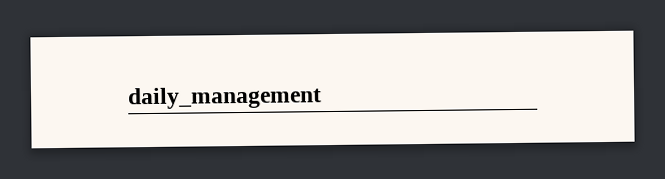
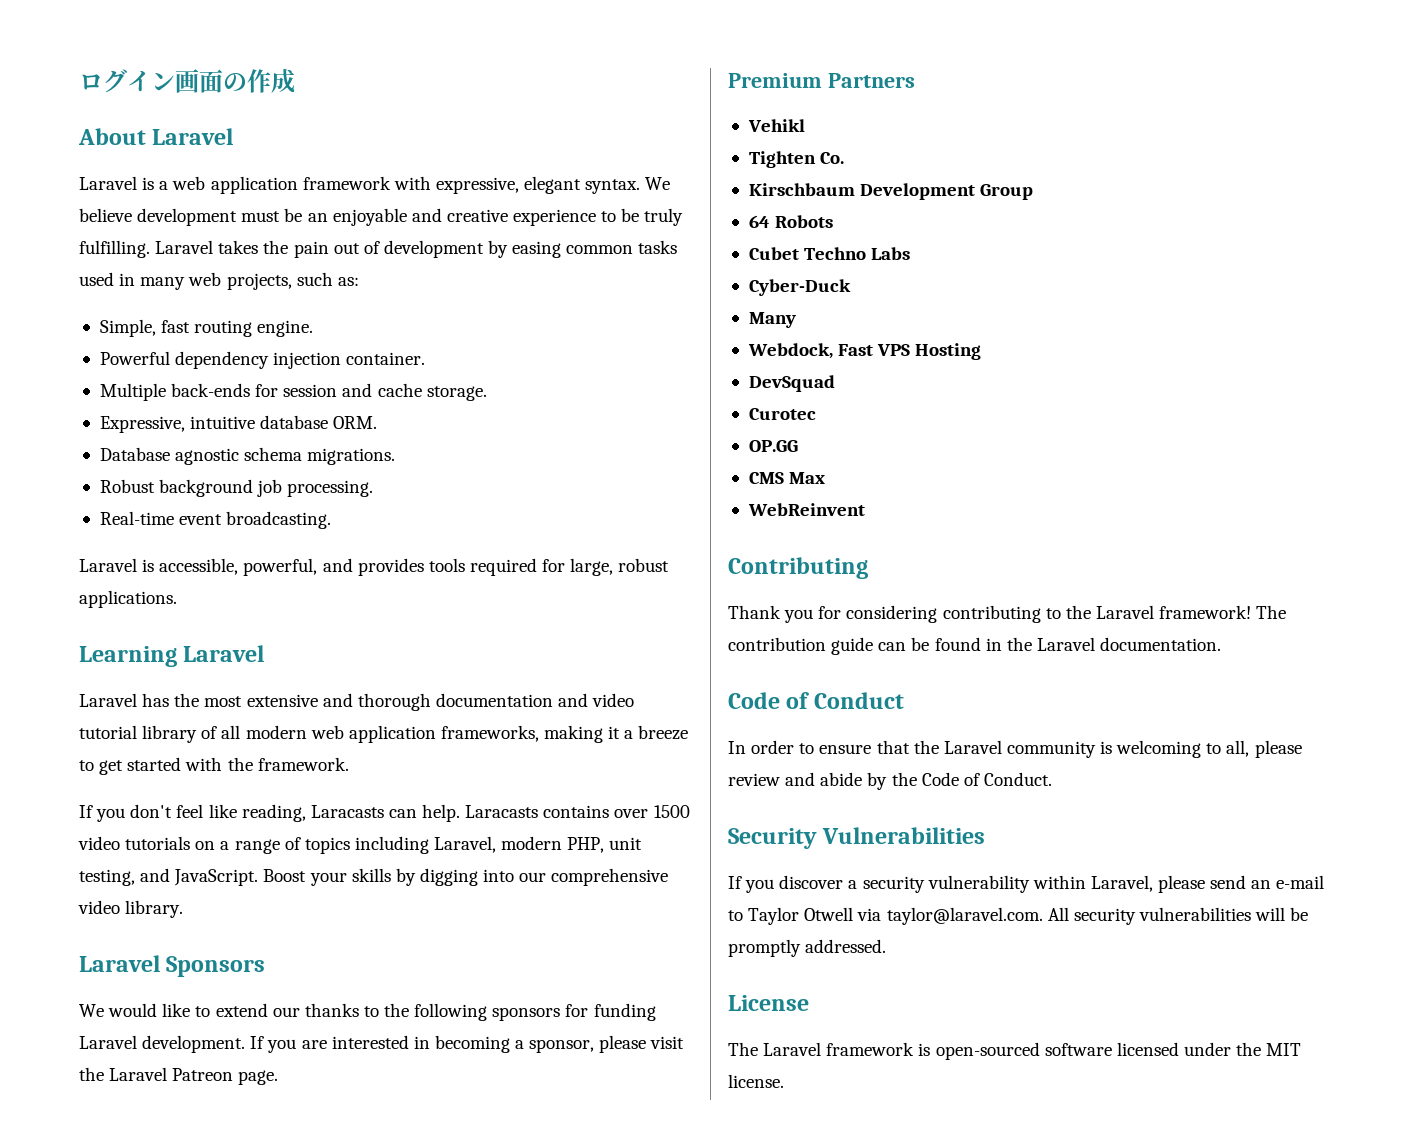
[127,86,322,110] daily_management -> [79,69,295,93] [78,128,234,145] [79,176,671,194] [79,208,684,226] [79,240,678,258] [79,272,359,290] [99,319,314,337] [99,351,426,369] [99,383,487,401] [99,415,378,433] [99,447,396,465] [99,479,374,497] [99,511,332,529] [79,558,670,576] [79,590,177,608] [79,645,265,667] [79,693,635,711] [79,725,689,743] [79,757,349,775] [79,804,690,822] [78,836,643,854] [79,868,669,886] [78,900,184,918] [79,955,266,977] [79,1003,656,1021] [79,1035,685,1053] [79,1067,279,1085] [728,73,915,88] [747,119,805,132] [748,151,845,168] [748,183,1034,200] [748,215,834,228] [748,247,911,260] [748,279,851,296] [748,312,796,328] [747,343,982,360] [748,375,835,392] [748,408,816,420] [748,440,798,452] [748,472,826,484] [747,503,865,516] [728,557,868,579] [728,605,1287,623] [728,637,1222,655] [728,692,904,709] [728,740,1302,758] [728,772,1052,790] [728,827,986,849] [728,875,1325,893] [728,907,1309,925] [728,939,887,957] [728,995,809,1011] [728,1042,1302,1060] [728,1074,784,1088] ログイン画面の作成 // About Laravel // Laravel is a web application framework with expressive, elegant syntax. We believe development must be an enjoyable and creative experience to be truly fulfilling. Laravel takes the pain out of development by easing common tasks used in many web projects, such as: // Simple, fast routing engine. // Powerful dependency injection container. // Multiple back-ends for session and cache storage. // Expressive, intuitive database ORM. // Database agnostic schema migrations. // Robust background job processing. // Real-time event broadcasting. // Laravel is accessible, powerful, and provides tools required for large, robust applications. // Learning Laravel // Laravel has the most extensive and thorough documentation and video tutorial library of all modern web application frameworks, making it a breeze to get started with the framework. // If you don't feel like reading, Laracasts can help. Laracasts contains over 1500 video tutorials on a range of topics including Laravel, modern PHP, unit testing, and JavaScript. Boost your skills by digging into our comprehensive video library. // Laravel Sponsors // We would like to extend our thanks to the following sponsors for funding Laravel development. If you are interested in becoming a sponsor, please visit the Laravel Patreon page. // Premium Partners // Vehikl // Tighten Co. // Kirschbaum Development Group // 64 Robots // Cubet Techno Labs // Cyber-Duck // Many // Webdock, Fast VPS Hosting // DevSquad // Curotec // OP.GG // CMS Max // WebReinvent // Contributing // Thank you for considering contributing to the Laravel framework! The contribution guide can be found in the Laravel documentation. // Code of Conduct // In order to ensure that the Laravel community is welcoming to all, please review and abide by the Code of Conduct. // Security Vulnerabilities // If you discover a security vulnerability within Laravel, please send an e-mail to Taylor Otwell via taylor@laravel.com. All security vulnerabilities will be promptly addressed. // License // The Laravel framework is open-sourced software licensed under the MIT license.

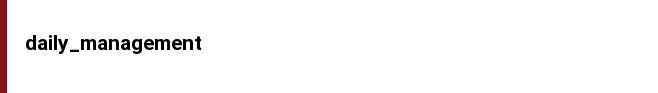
[79,69,295,93] [78,128,234,145] [79,176,671,194] [79,208,684,226] [79,240,678,258] [79,272,359,290] [99,319,314,337] [99,351,426,369] [99,383,487,401] [99,415,378,433] [99,447,396,465] [99,479,374,497] [99,511,332,529] [79,558,670,576] [79,590,177,608] [79,645,265,667] [79,693,635,711] [79,725,689,743] [79,757,349,775] [79,804,690,822] [78,836,643,854] [79,868,669,886] [78,900,184,918] [79,955,266,977] [79,1003,656,1021] [79,1035,685,1053] [79,1067,279,1085] [728,73,915,88] [747,119,805,132] [748,151,845,168] [748,183,1034,200] [748,215,834,228] [748,247,911,260] [748,279,851,296] [748,312,796,328] [747,343,982,360] [748,375,835,392] [748,408,816,420] [748,440,798,452] [748,472,826,484] [747,503,865,516] [728,557,868,579] [728,605,1287,623] [728,637,1222,655] [728,692,904,709] [728,740,1302,758] [728,772,1052,790] [728,827,986,849] [728,875,1325,893] [728,907,1309,925] [728,939,887,957] [728,995,809,1011] [728,1042,1302,1060] [728,1074,784,1088] ログイン画面の作成 // About Laravel // Laravel is a web application framework with expressive, elegant syntax. We believe development must be an enjoyable and creative experience to be truly fulfilling. Laravel takes the pain out of development by easing common tasks used in many web projects, such as: // Simple, fast routing engine. // Powerful dependency injection container. // Multiple back-ends for session and cache storage. // Expressive, intuitive database ORM. // Database agnostic schema migrations. // Robust background job processing. // Real-time event broadcasting. // Laravel is accessible, powerful, and provides tools required for large, robust applications. // Learning Laravel // Laravel has the most extensive and thorough documentation and video tutorial library of all modern web application frameworks, making it a breeze to get started with the framework. // If you don't feel like reading, Laracasts can help. Laracasts contains over 1500 video tutorials on a range of topics including Laravel, modern PHP, unit testing, and JavaScript. Boost your skills by digging into our comprehensive video library. // Laravel Sponsors // We would like to extend our thanks to the following sponsors for funding Laravel development. If you are interested in becoming a sponsor, please visit the Laravel Patreon page. // Premium Partners // Vehikl // Tighten Co. // Kirschbaum Development Group // 64 Robots // Cubet Techno Labs // Cyber-Duck // Many // Webdock, Fast VPS Hosting // DevSquad // Curotec // OP.GG // CMS Max // WebReinvent // Contributing // Thank you for considering contributing to the Laravel framework! The contribution guide can be found in the Laravel documentation. // Code of Conduct // In order to ensure that the Laravel community is welcoming to all, please review and abide by the Code of Conduct. // Security Vulnerabilities // If you discover a security vulnerability within Laravel, please send an e-mail to Taylor Otwell via taylor@laravel.com. All security vulnerabilities will be promptly addressed. // License // The Laravel framework is open-sourced software licensed under the MIT license. -> [25,35,202,54] daily_management

